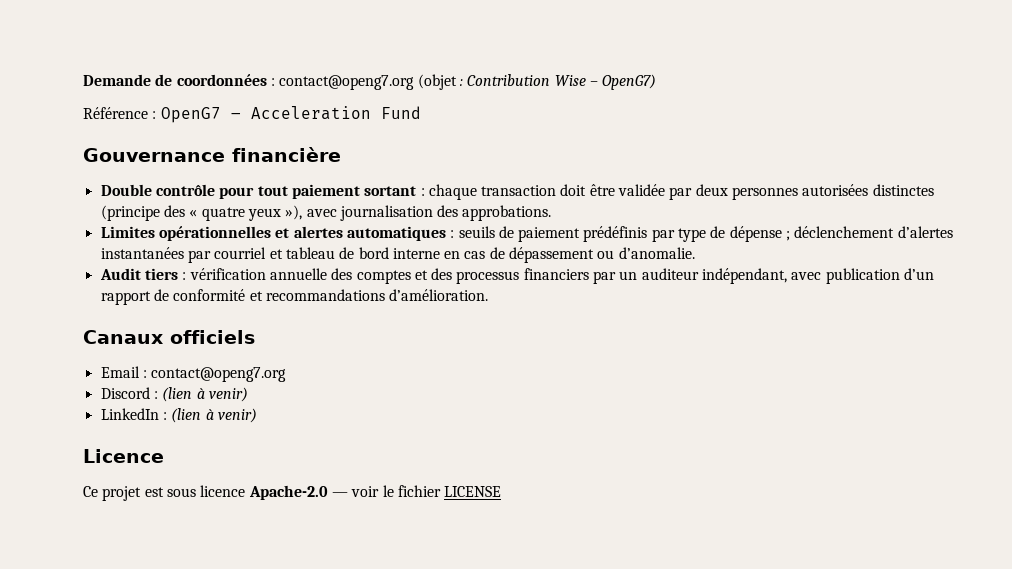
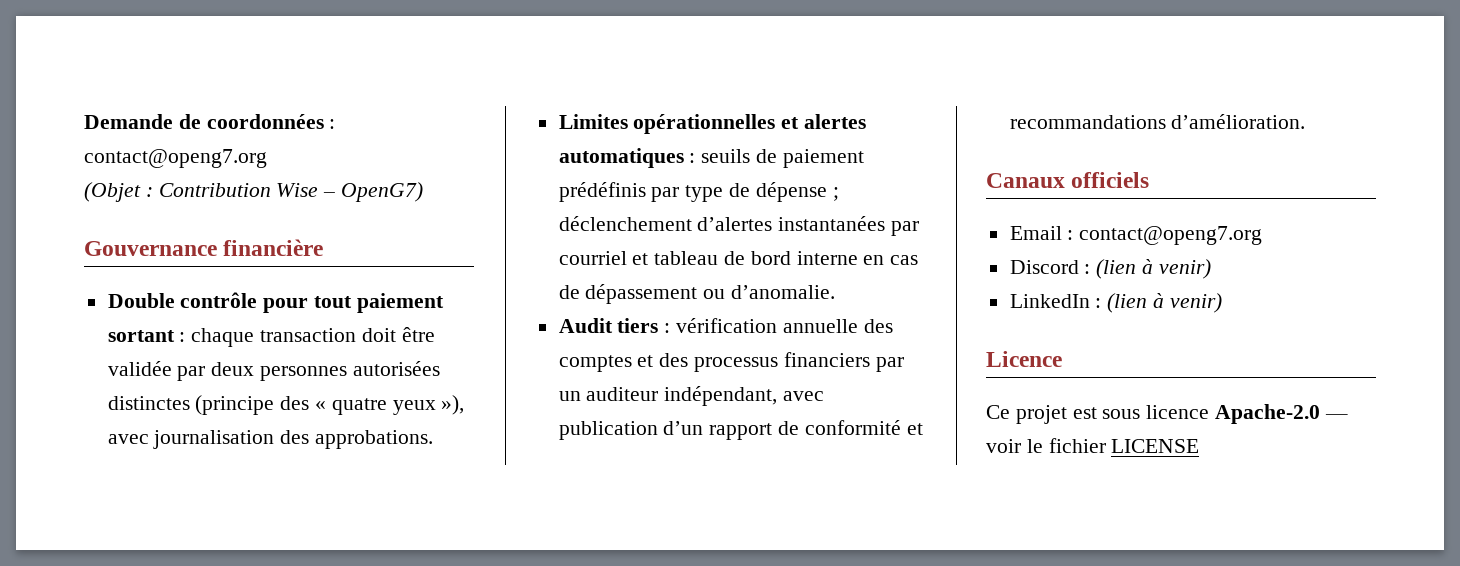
[417,74,457,90] (objet -> [84,182,141,202] // (Objet
[83,106,421,123] // Référence : OpenG7 – Acceleration Fund -> (424, 192) none

